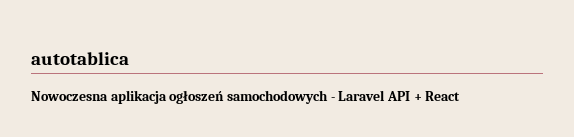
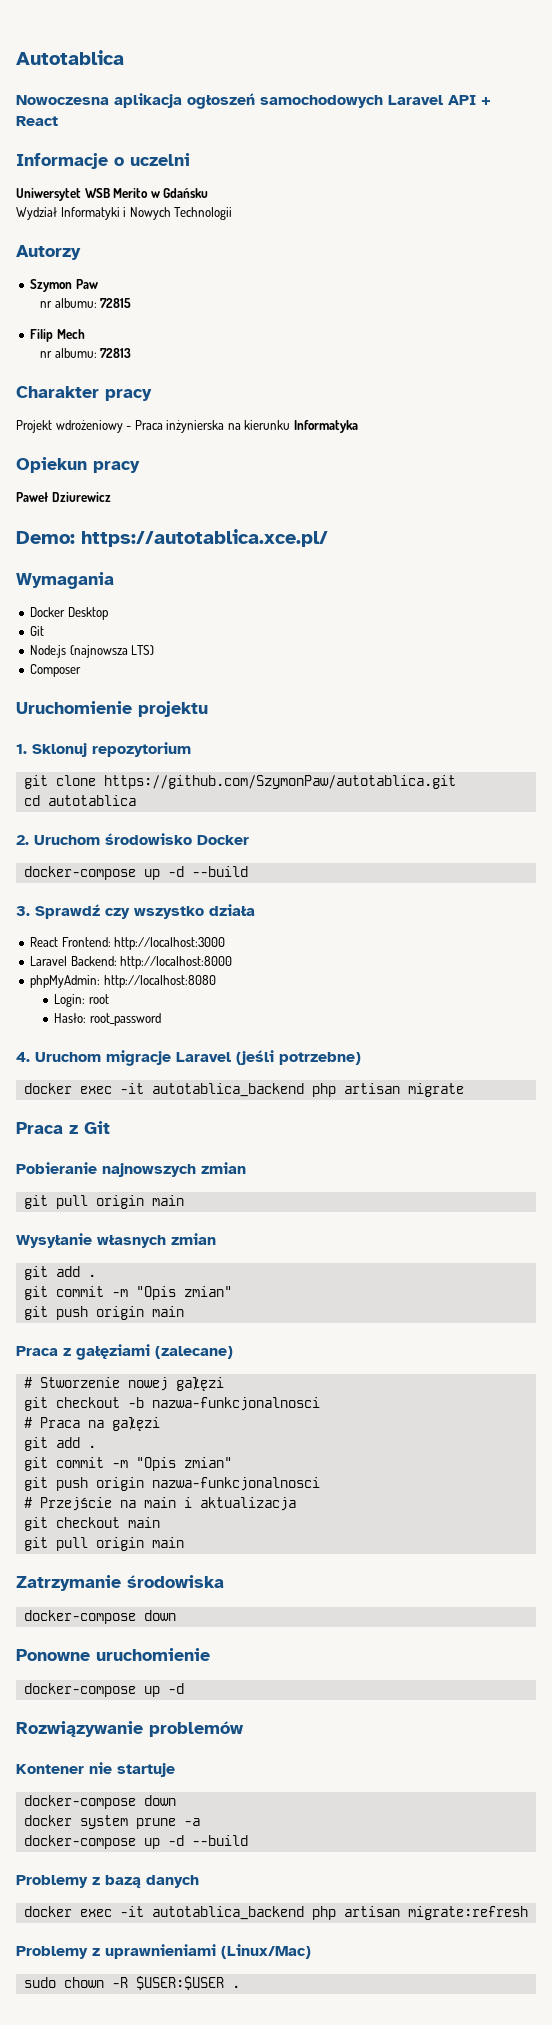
[31,52,129,65] autotablica -> [16,50,124,65] Autotablica
[330,97,335,101] - -> (383, 101) none
(461, 96) none -> [16,153,190,169] [16,188,209,201] [16,207,233,220] [16,245,81,260] [30,279,98,292] [40,298,132,308] [30,329,85,342] [40,348,132,358] [16,386,152,401] [16,420,358,433] [16,457,140,473] [16,492,111,502] [16,529,328,547] [16,572,114,589] [30,607,108,620] [30,626,45,636] [30,645,155,658] [30,664,82,677] [16,701,208,717] [16,742,191,757] [23,775,456,789] [23,795,136,806] [16,833,249,845] [23,866,248,880] [16,904,255,919] [30,937,226,950] [30,956,233,969] [30,975,216,988] [54,994,109,1007] [54,1013,161,1026] [16,1050,361,1066] [23,1083,464,1097] [16,1121,110,1134] [16,1162,246,1177] [23,1195,184,1209] [16,1233,216,1248] [23,1266,96,1280] [23,1286,232,1300] [23,1306,184,1320] [16,1344,233,1360] [23,1377,224,1391] [23,1397,320,1411] [23,1417,160,1431] [23,1437,96,1451] [23,1457,232,1471] [23,1477,320,1491] [23,1497,296,1511] [23,1517,160,1531] [23,1537,184,1551] [16,1575,224,1591] [23,1610,176,1624] [16,1648,210,1661] [23,1683,184,1697] [16,1721,244,1737] [16,1762,175,1777] [23,1795,176,1809] [23,1815,200,1829] [23,1835,248,1849] [16,1875,199,1888] [23,1906,528,1920] [16,1944,311,1959] [23,1976,240,1990] // Informacje o uczelni // Uniwersytet WSB Merito w Gdańsku // Wydział Informatyki i Nowych Technologii // Autorzy // Szymon Paw // nr albumu: 72815 // Filip Mech // nr albumu: 72813 // Charakter pracy // Projekt wdrożeniowy - Praca inżynierska na kierunku Informatyka // Opiekun pracy // Paweł Dziurewicz // Demo: https://autotablica.xce.pl/ // Wymagania // Docker Desktop // Git // Node.js (najnowsza LTS) // Composer // Uruchomienie projektu // 1. Sklonuj repozytorium // git clone https://github.com/SzymonPaw/autotablica.git // cd autotablica // 2. Uruchom środowisko Docker // docker-compose up -d --build // 3. Sprawdź czy wszystko działa // React Frontend: http://localhost:3000 // Laravel Backend: http://localhost:8000 // phpMyAdmin: http://localhost:8080 // Login: root // Hasło: root_password // 4. Uruchom migracje Laravel (jeśli potrzebne) // docker exec -it autotablica_backend php artisan migrate // Praca z Git // Pobieranie najnowszych zmian // git pull origin main // Wysyłanie własnych zmian // git add . // git commit -m "Opis zmian" // git push origin main // Praca z gałęziami (zalecane) // # Stworzenie nowej gałęzi // git checkout -b nazwa-funkcjonalnosci // # Praca na gałęzi // git add . // git commit -m "Opis zmian" // git push origin nazwa-funkcjonalnosci // # Przejście na main i aktualizacja // git checkout main // git pull origin main // Zatrzymanie środowiska // docker-compose down // Ponowne uruchomienie // docker-compose up -d // Rozwiązywanie problemów // Kontener nie startuje // docker-compose down // docker system prune -a // docker-compose up -d --build // Problemy z bazą danych // docker exec -it autotablica_backend php artisan migrate:refresh // Problemy z uprawnieniami (Linux/Mac) // sudo chown -R $USER:$USER .

